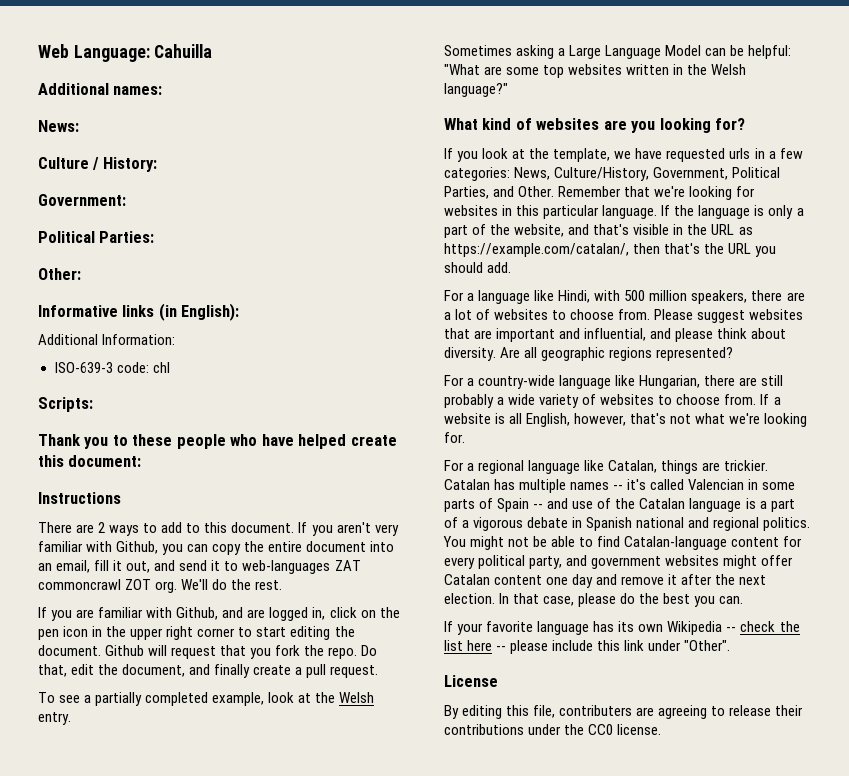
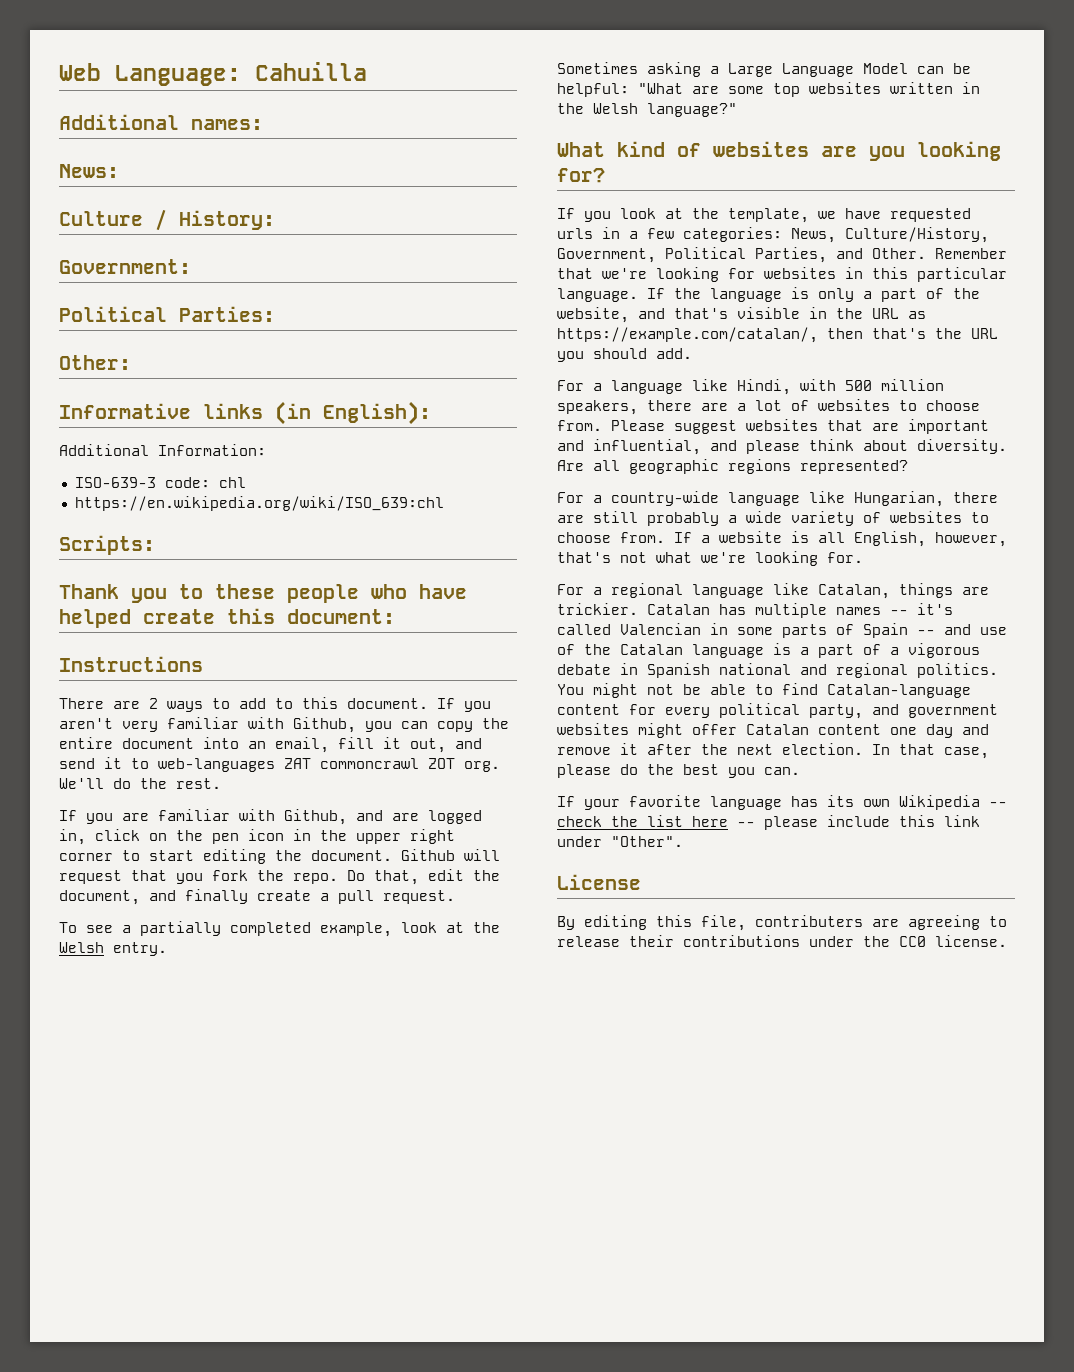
(170, 367) none -> [74,496,444,511] // https://en.wikipedia.org/wiki/ISO_639:chl

